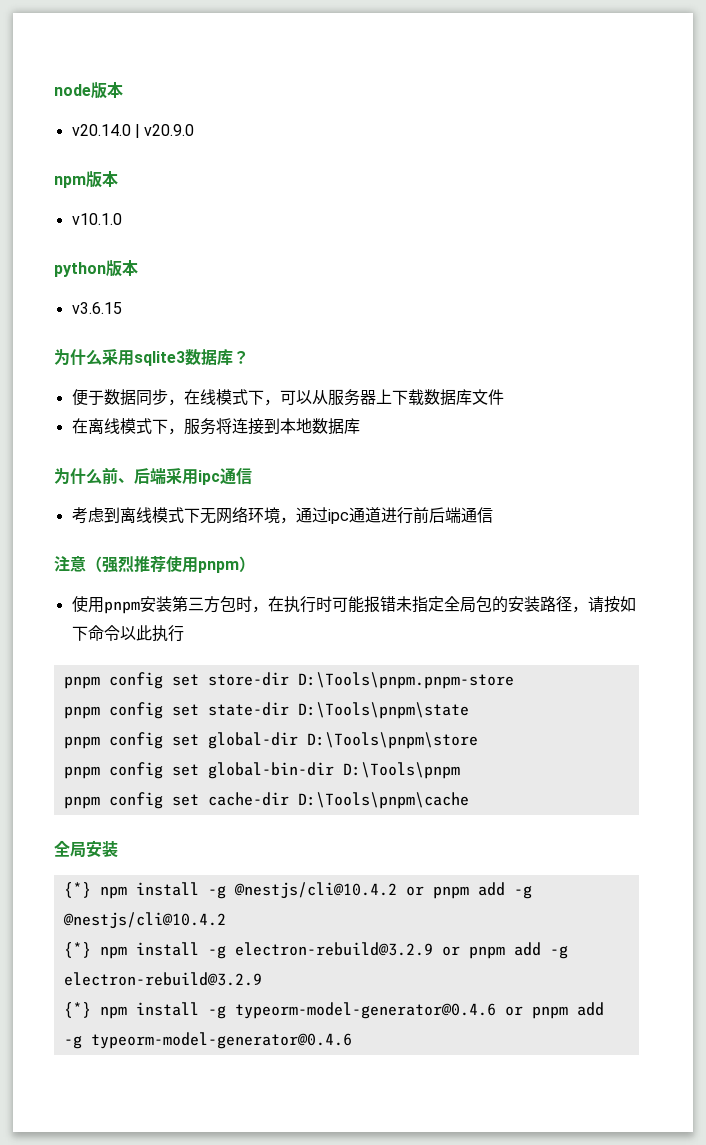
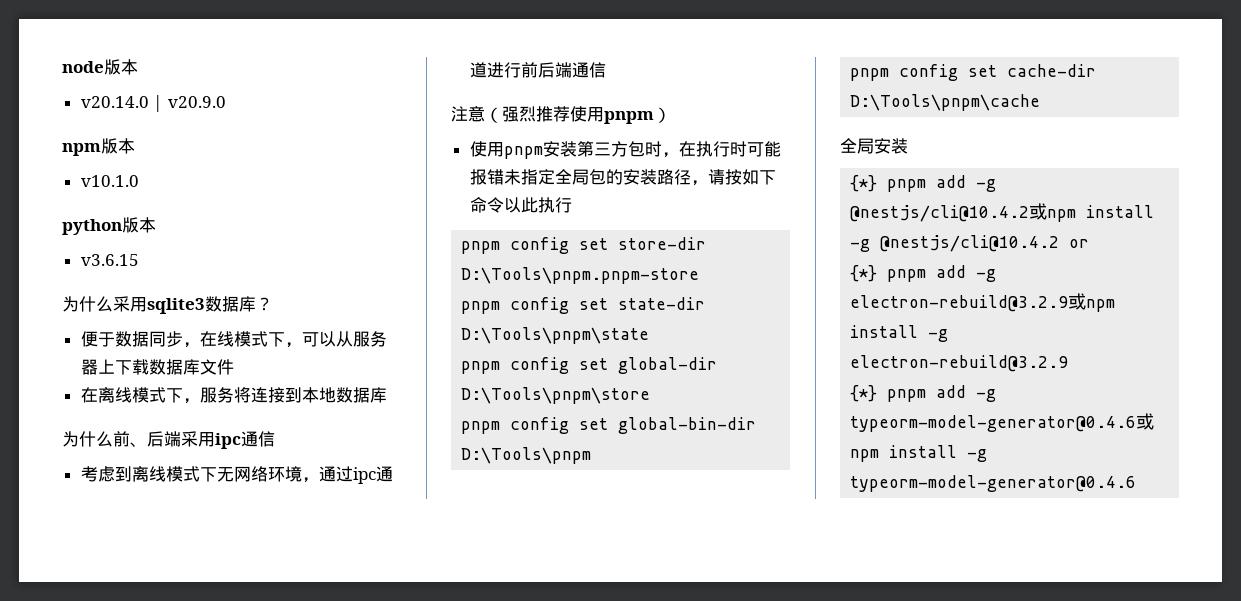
(91, 890) none -> [887,175,997,192] [850,203,1048,222] pnpm add -g @nestjs/cli@10.4.2或
[432,882,532,899] [62,912,226,929] [63,942,91,958] pnpm add -g @nestjs/cli@10.4.2 // {*} -> [850,265,997,282] [850,293,1087,312] // {*} pnpm add -g electron-rebuild@3.2.9或
[441,942,568,959] [63,972,262,986] [63,1002,91,1018] or pnpm add -g electron-rebuild@3.2.9 // {*} -> [850,385,997,402] [850,413,1155,432] // {*} pnpm add -g typeorm-model-generator@0.4.6或
[504,1002,604,1019] [63,1032,352,1049] or pnpm add -g typeorm-model-generator@0.4.6 -> (1137, 483) none

